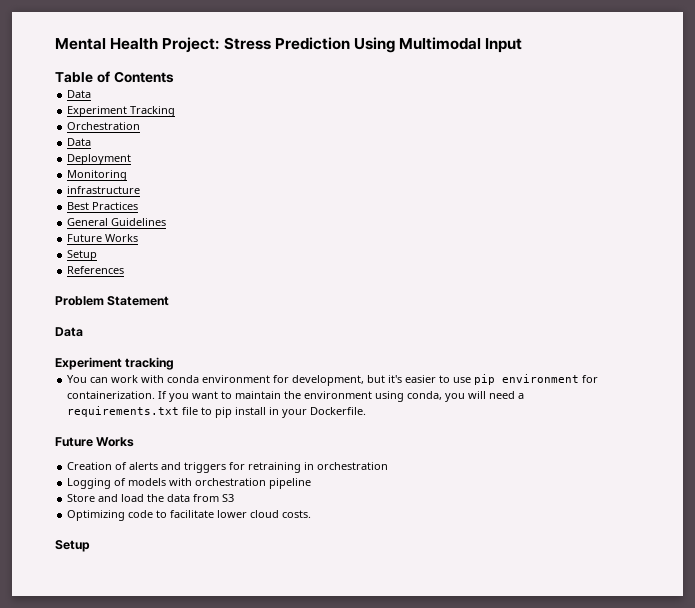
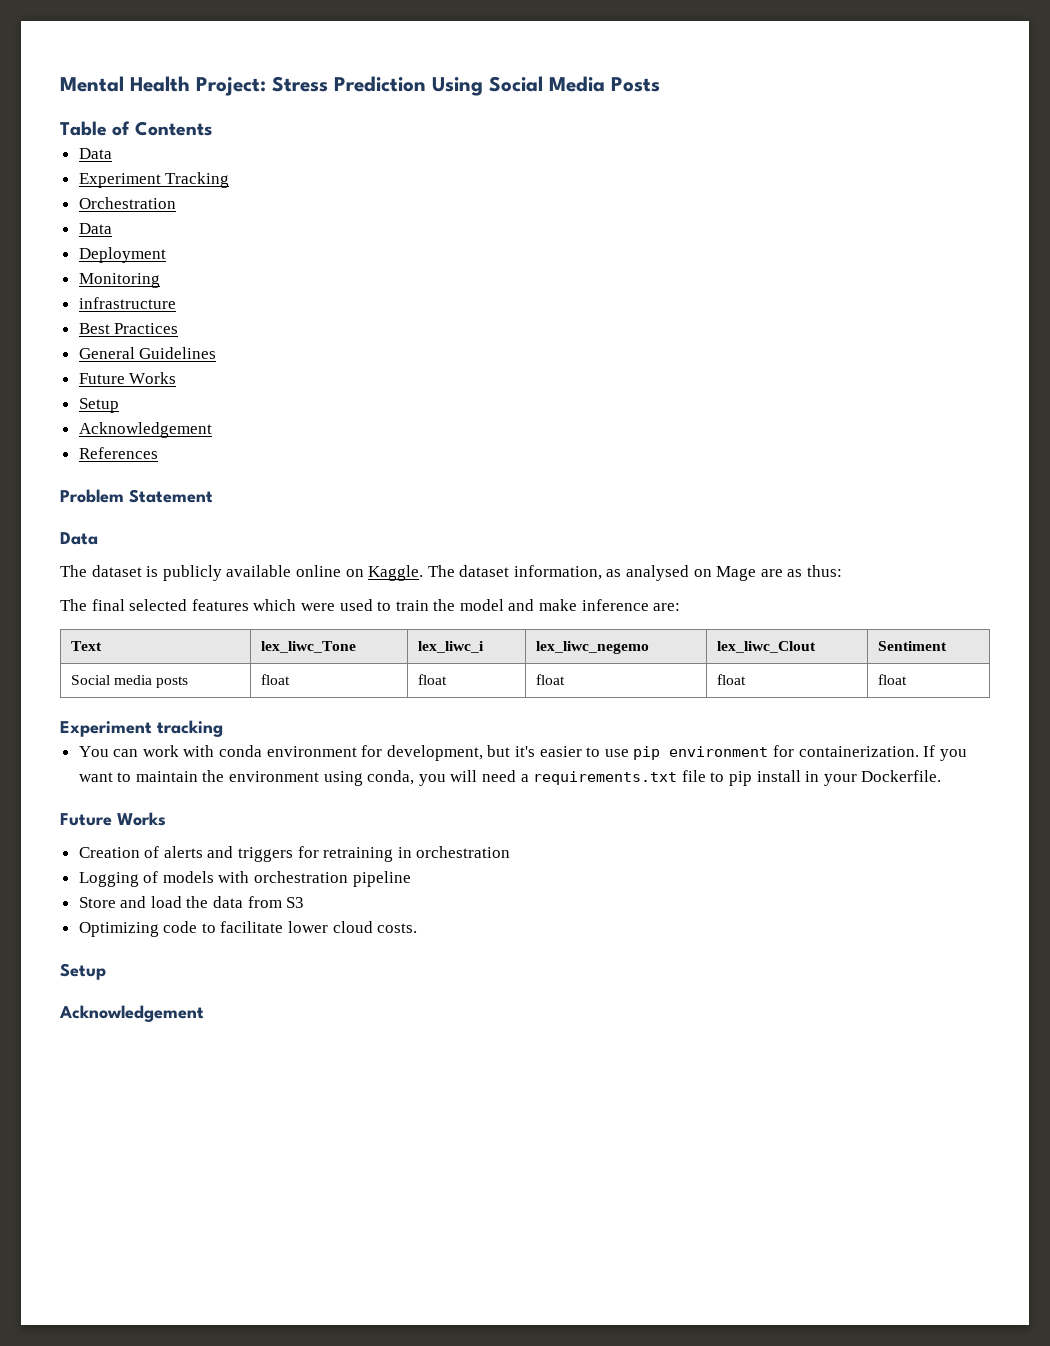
[399,37,523,53] Multimodal Input -> [489,76,660,92] Social Media Posts
(98, 255) none -> [78,422,212,438] // Acknowledgement
(83, 332) none -> [60,565,843,581] [60,599,681,611] [70,641,102,651] [260,641,356,653] [417,641,484,653] [535,641,649,654] [716,641,816,653] [877,641,947,651] [70,675,189,688] [260,674,290,685] [417,674,447,685] [535,674,565,685] [716,674,746,685] [877,674,907,685] // The dataset is publicly available online on Kaggle. The dataset information, as analysed on Mage are as thus: // The final selected features which were used to train the model and make inference are: // Text | lex_liwc_Tone | lex_liwc_i | lex_liwc_negemo | lex_liwc_Clout | Sentiment // Social media posts | float | float | float | float | float
(90, 546) none -> [59,1005,204,1022] // Acknowledgement

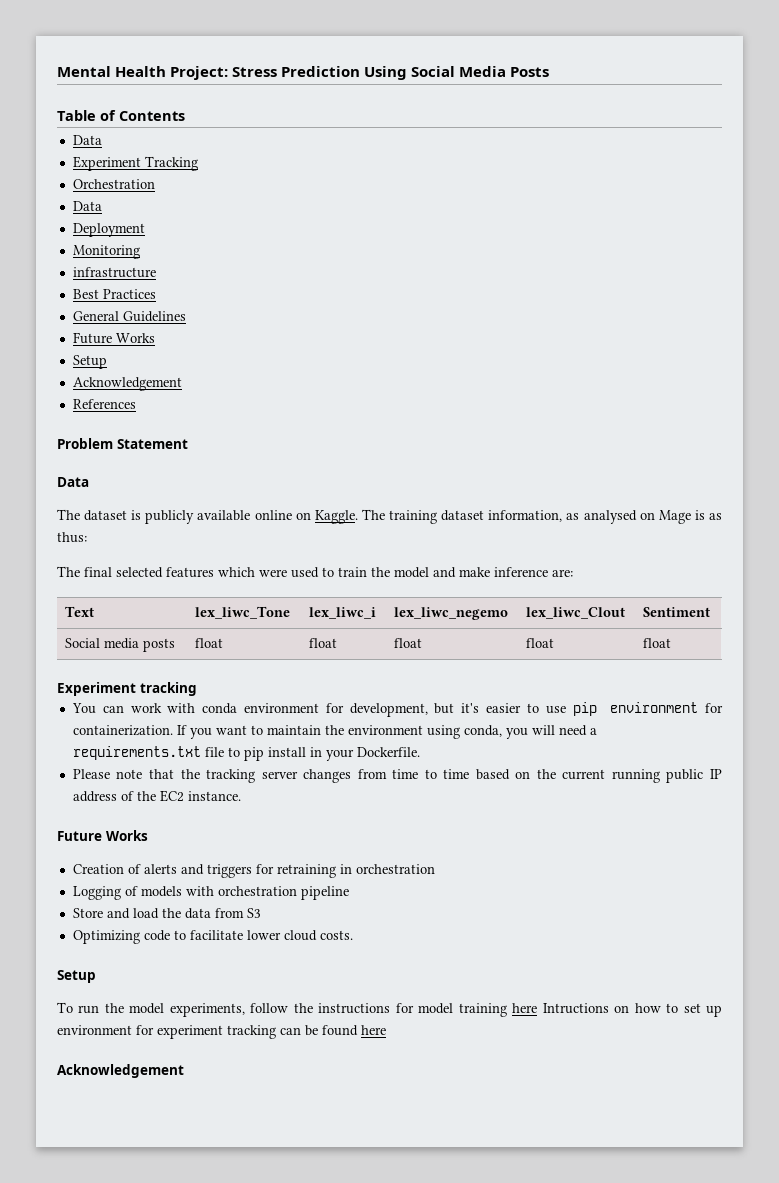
(455, 571) none -> [389,510,438,524] training
[760,569,783,577] are -> [694,510,705,520] is
(942, 776) none -> [72,769,722,783] [72,790,241,802] // Please note that the tracking server changes from time to time based on the current running public IP address of the EC2 instance.
(106, 971) none -> [57,1002,723,1017] [57,1025,386,1039] // To run the model experiments, follow the instructions for model training here Intructions on how to set up environment for experiment tracking can be found here

